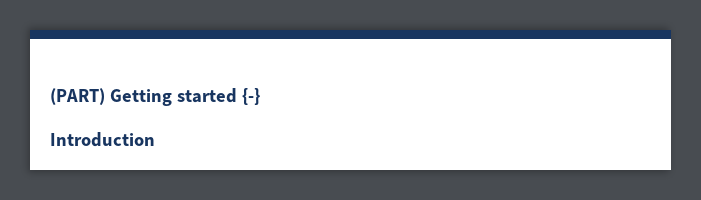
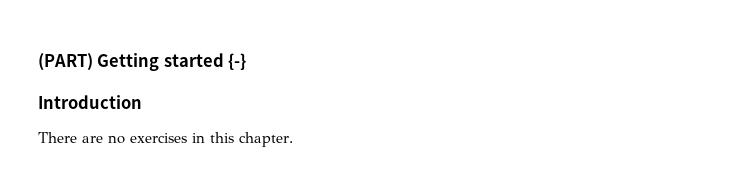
(155, 139) none -> [38,132,293,147] // There are no exercises in this chapter.

